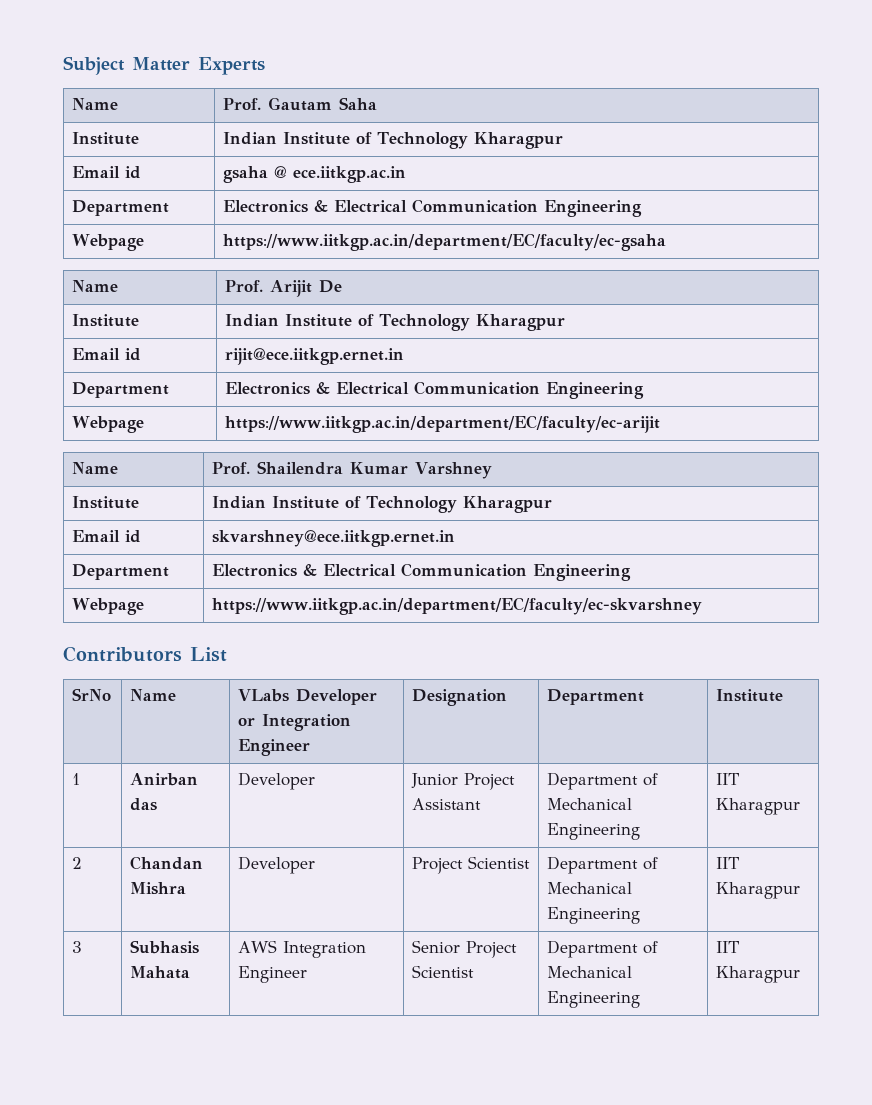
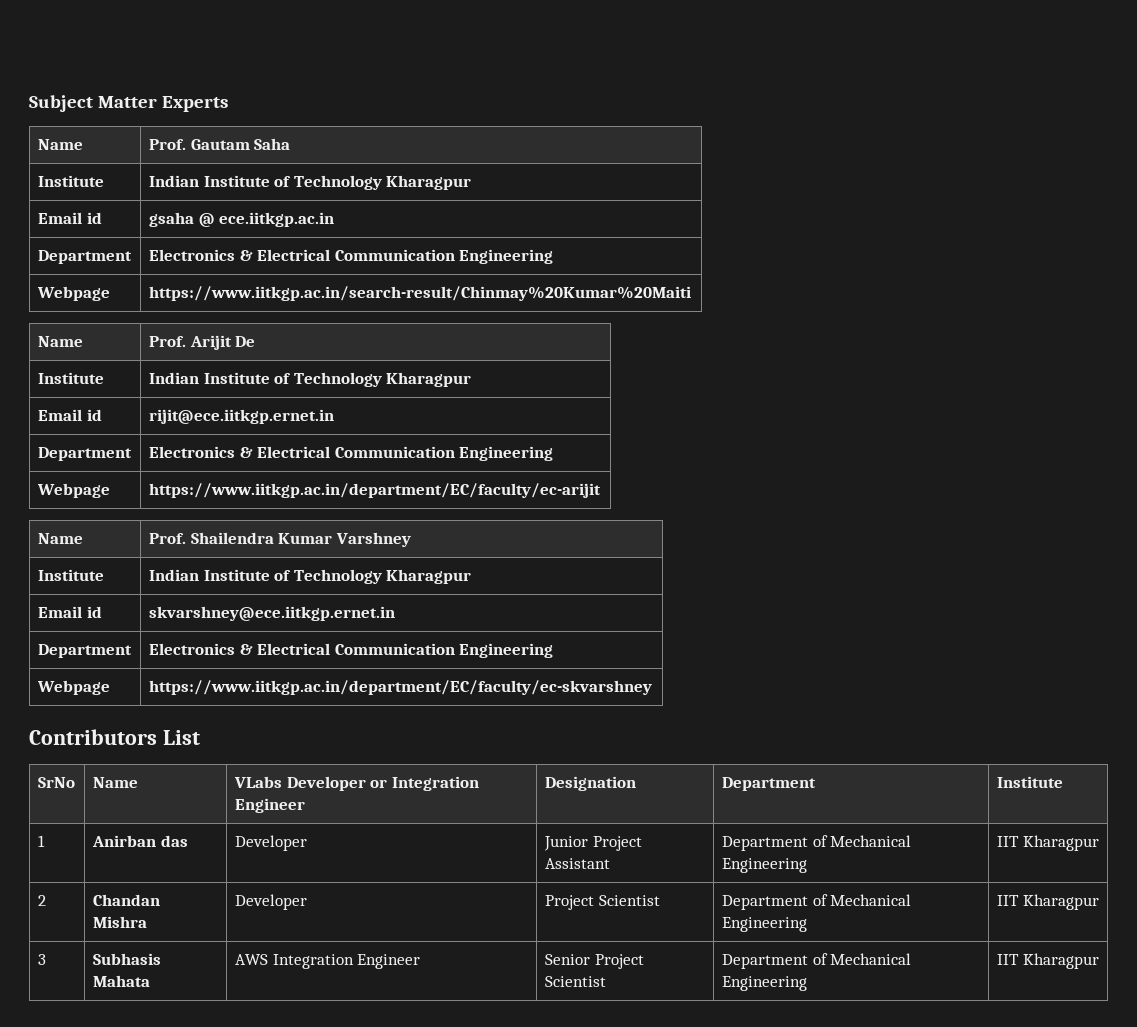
[223,233,667,251] https://www.iitkgp.ac.in/department/EC/faculty/ec-gsaha -> [148,286,691,301] https://www.iitkgp.ac.in/search-result/Chinmay%20Kumar%20Maiti

